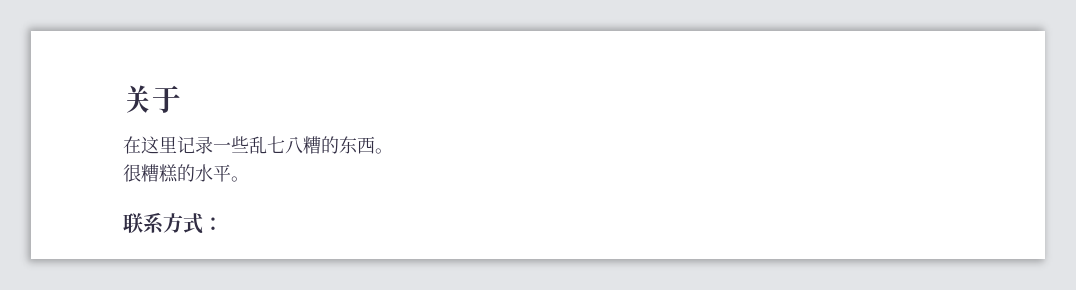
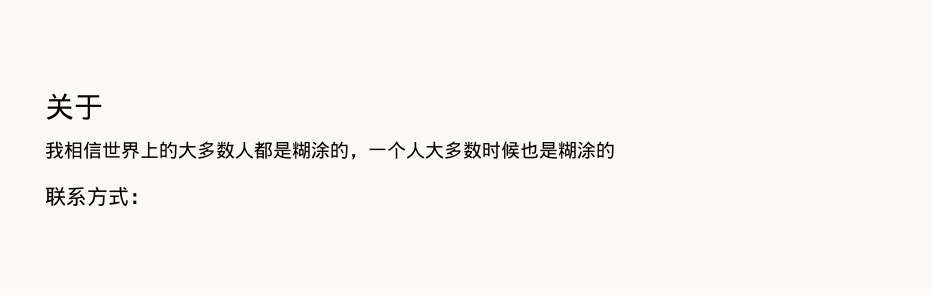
[123,136,393,154] [123,164,249,183] 在这里记录一些乱七八糟的东西。 // 很糟糕的水平。 -> [45,141,615,160] 我相信世界上的大多数人都是糊涂的，一个人大多数时候也是糊涂的

